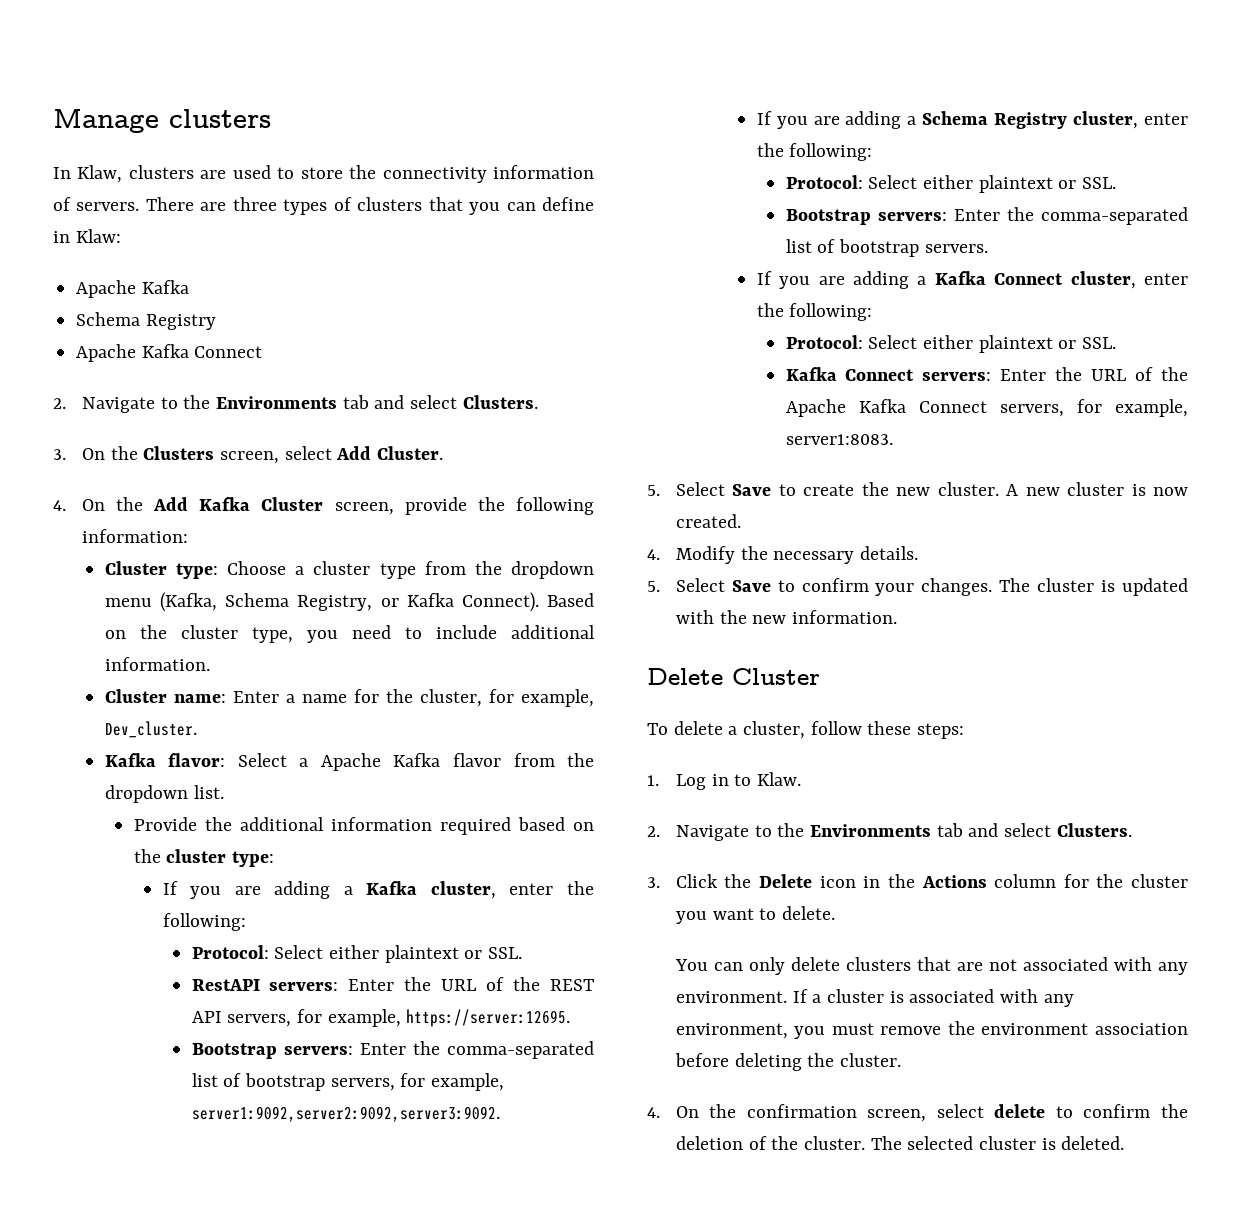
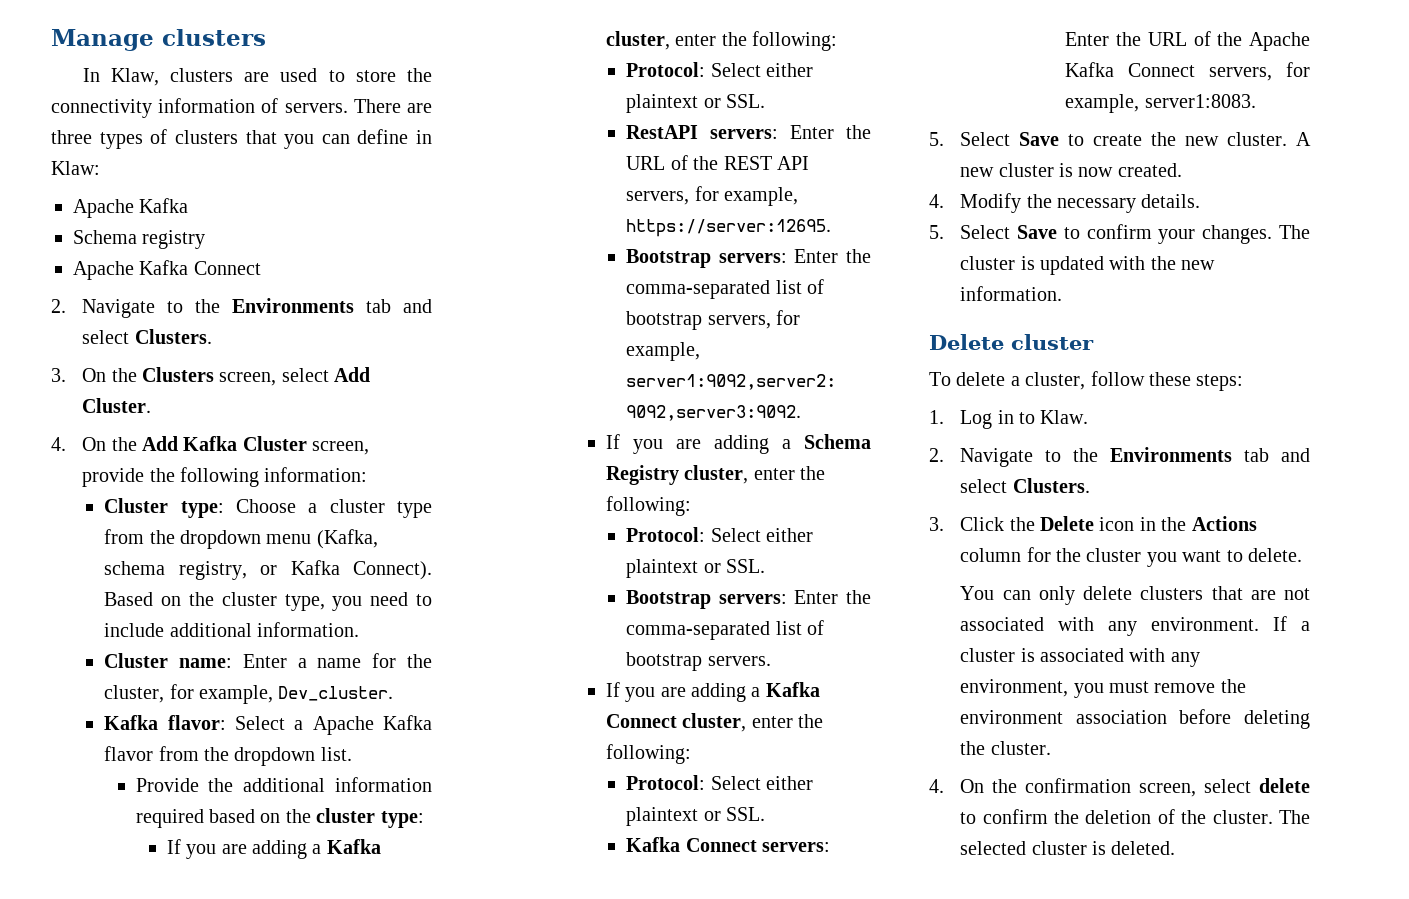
[145,314,216,330] Registry -> [142,230,206,249] registry
[225,593,373,611] Schema Registry, -> [104,561,247,580] schema registry,
[732,668,820,685] Cluster -> [1011,334,1094,350] cluster

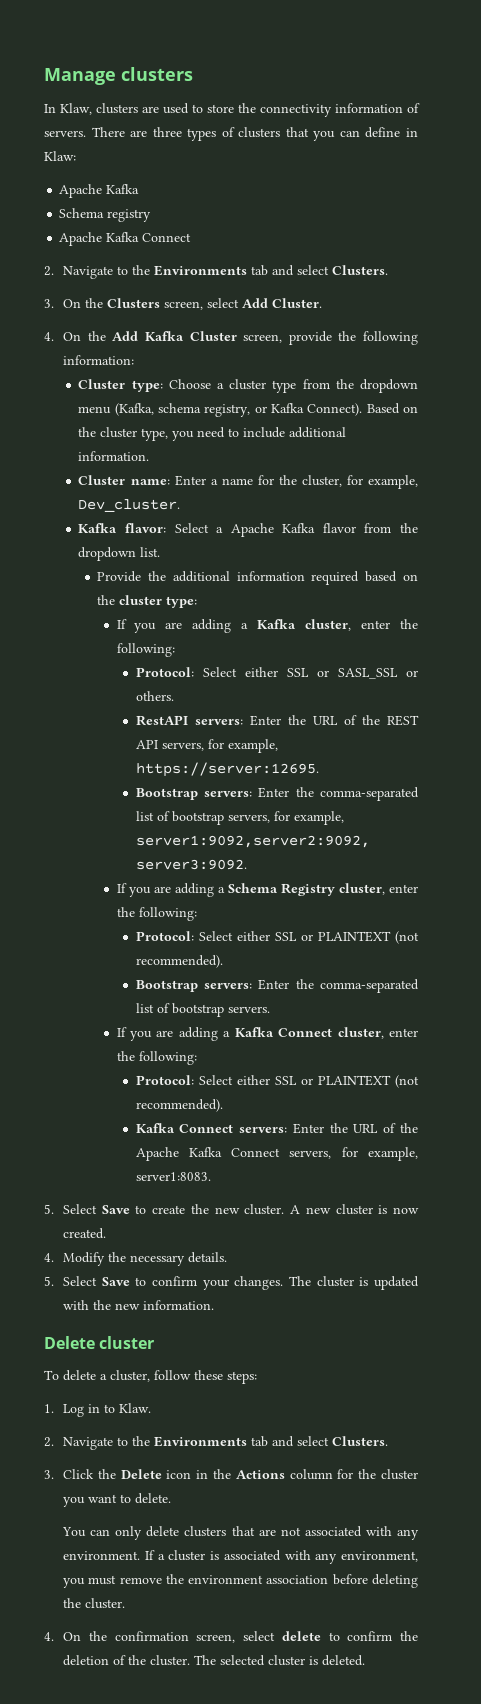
[626,94,766,113] plaintext or SSL. -> [286,668,418,679] [135,691,174,701] SSL or SASL_SSL or others.
[626,559,766,578] plaintext or SSL. -> [274,931,419,944] [135,955,223,968] SSL or PLAINTEXT (not recommended).
[626,807,766,826] plaintext or SSL. -> [274,1075,419,1088] [135,1099,223,1112] SSL or PLAINTEXT (not recommended).

